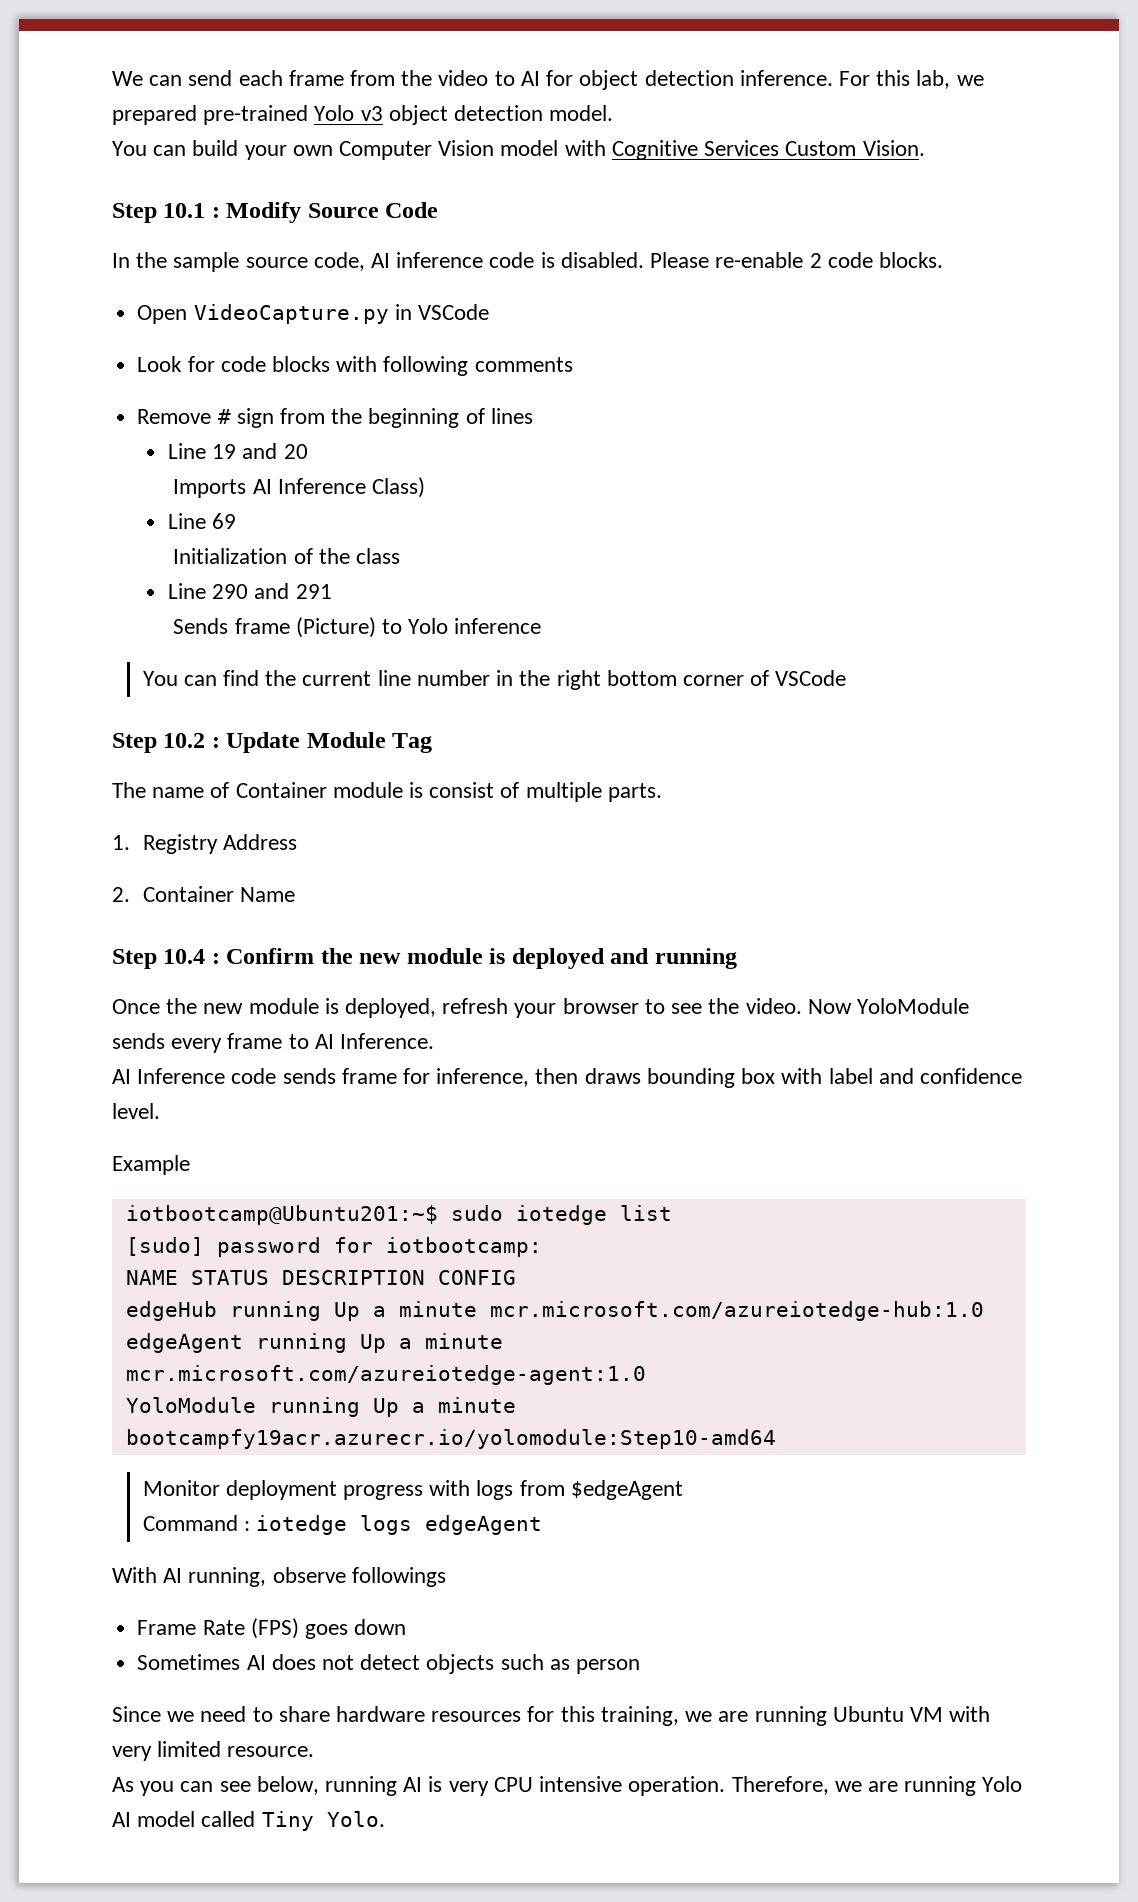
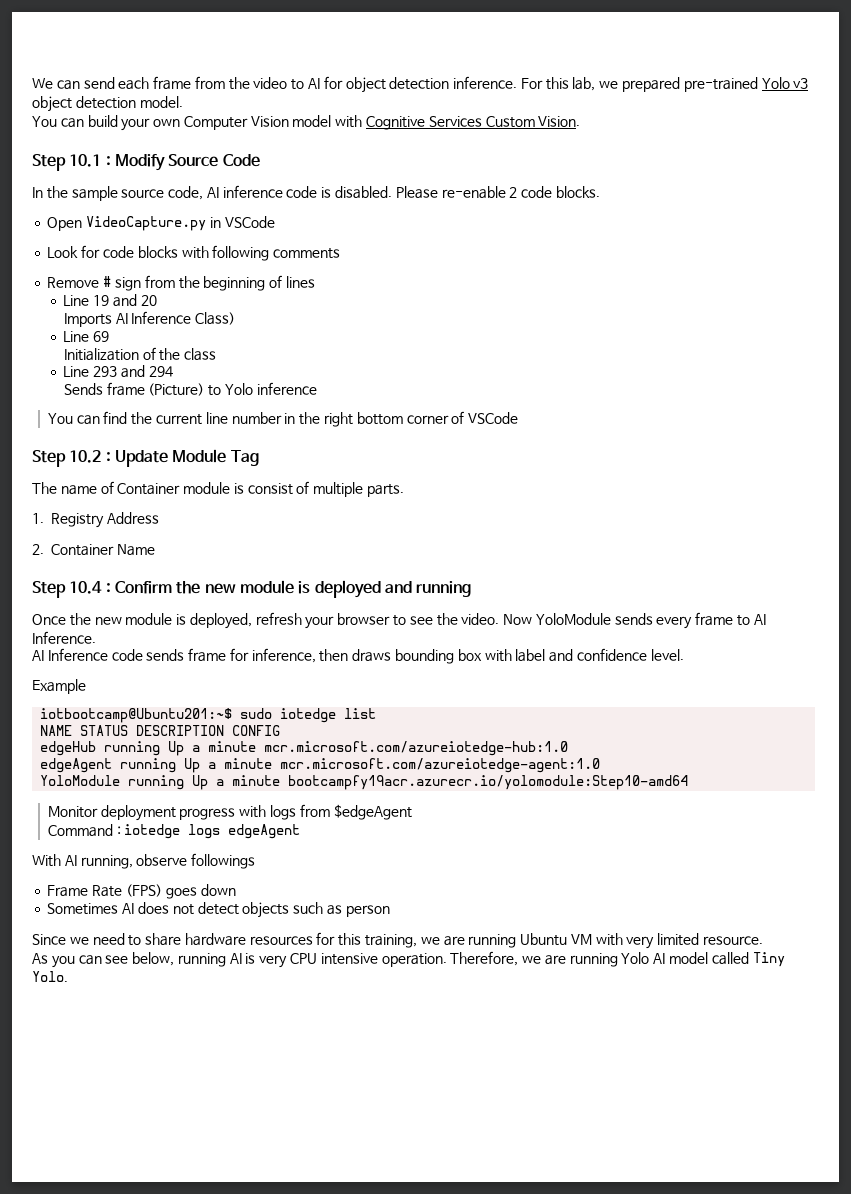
[212,583,332,599] 290 and 291 -> [93,365,173,378] 293 and 294
[125,1237,542,1257] // [sudo] password for iotbootcamp: -> (377, 713) none

